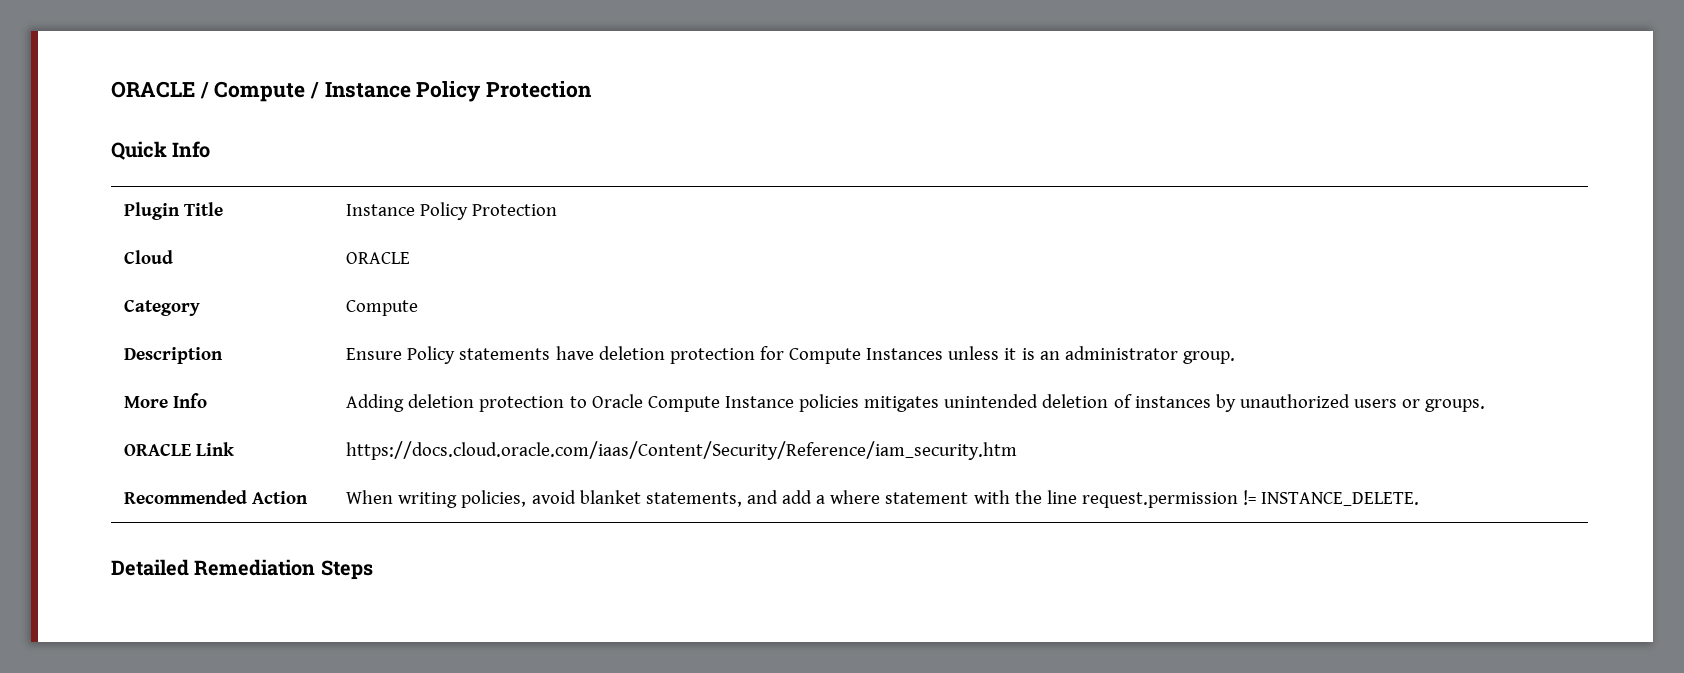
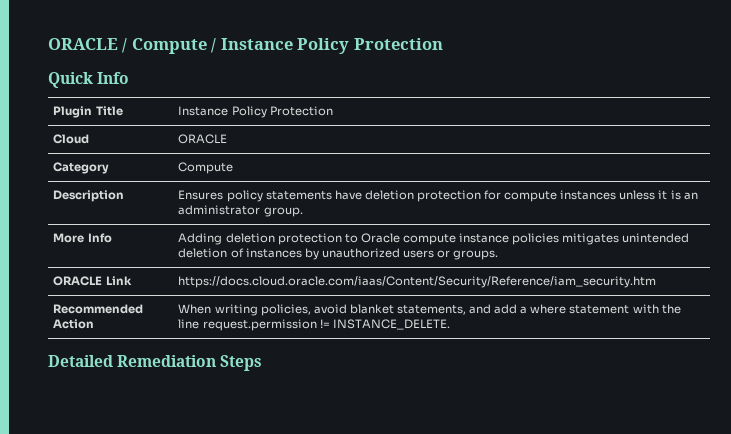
[346,346,456,364] Ensure Policy -> [178,190,263,202] Ensures policy
[789,348,944,364] Compute Instances -> [504,190,617,202] compute instances
[647,396,794,412] Compute Instance -> [402,233,510,245] compute instance

